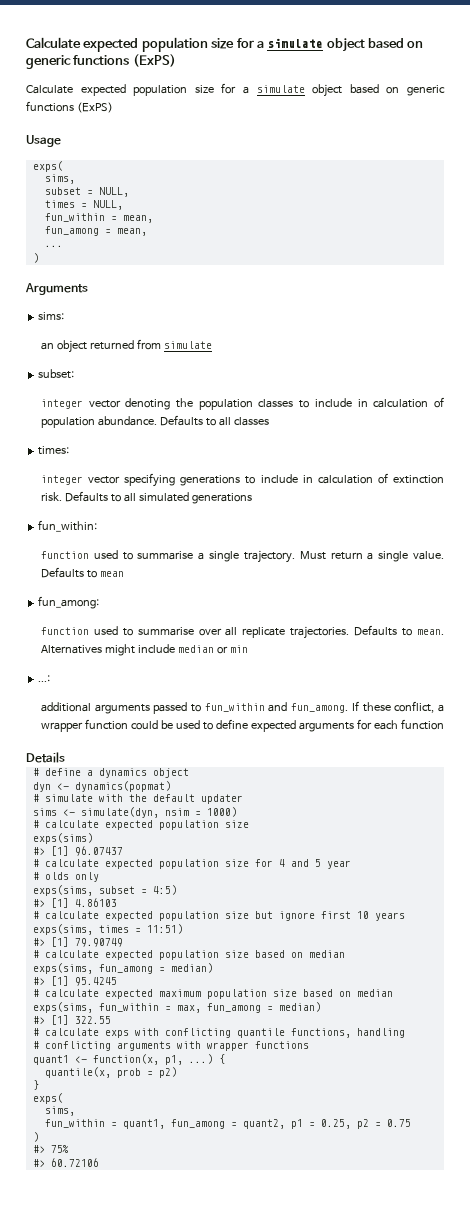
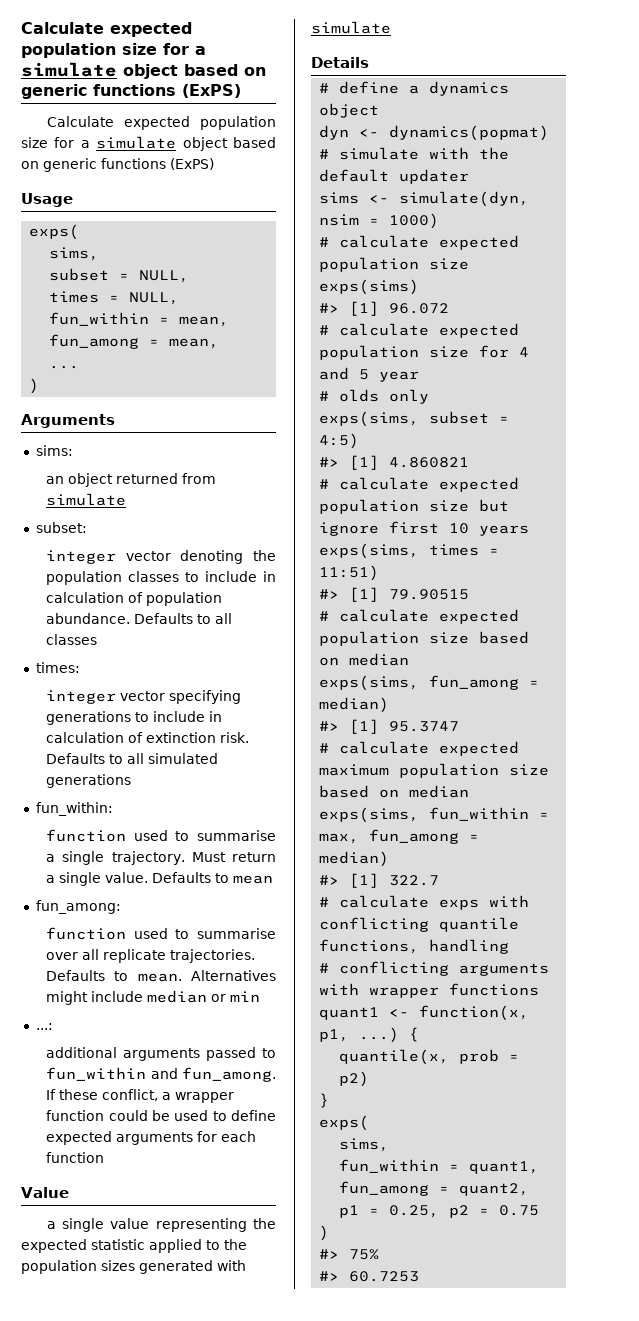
(444, 724) none -> [21,1187,69,1198] [46,1218,276,1232] [21,1239,247,1253] [21,1260,246,1274] [311,21,391,34] // Value // a single value representing the expected statistic applied to the population sizes generated with simulate
[74,846,123,856] 96.07437 -> [389,303,450,314] 96.072
[74,898,117,907] 4.86103 -> [389,457,470,468] 4.860821
[74,938,123,947] 79.90749 -> [389,589,470,600] 79.90515
[74,977,117,986] 95.4245 -> [389,721,460,732] 95.3747
[74,1016,111,1024] 322.55 -> [389,875,440,886] 322.7
[50,1158,99,1167] 60.72106 -> [349,1271,420,1282] 60.7253

